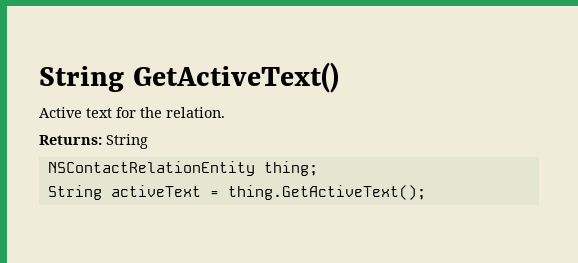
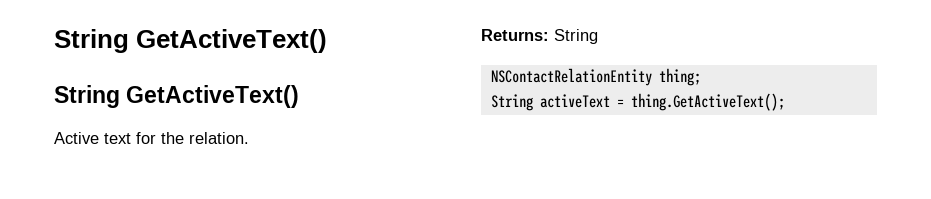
[39,62,339,93] String GetActiveText() -> [54,29,328,53] [54,85,300,108] String GetActiveText() // String GetActiveText()

